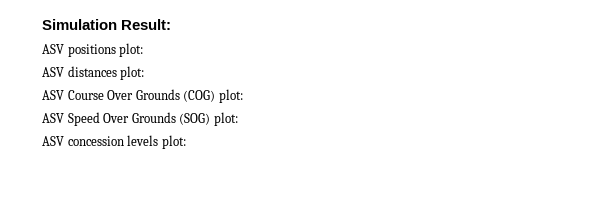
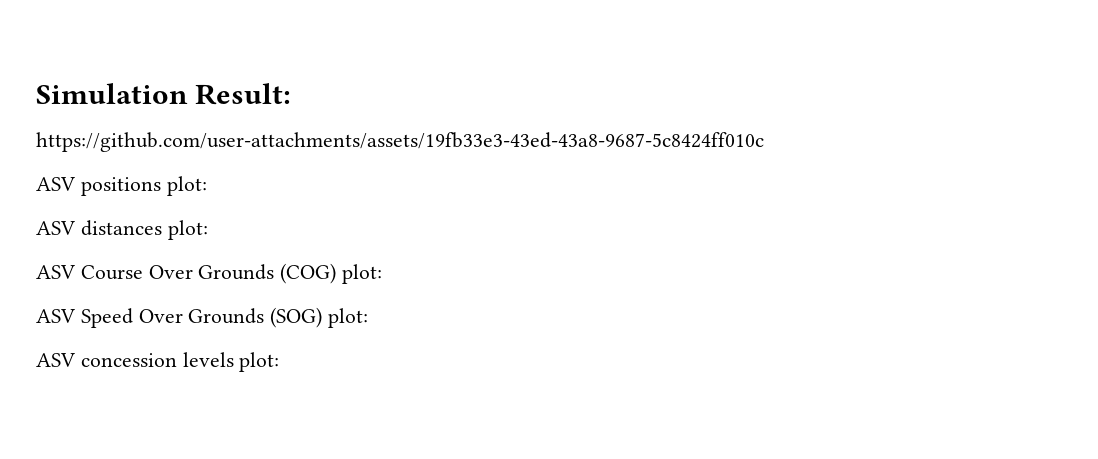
(172, 24) none -> [36,132,764,152] // https://github.com/user-attachments/assets/19fb33e3-43ed-43a8-9687-5c8424ff010c

